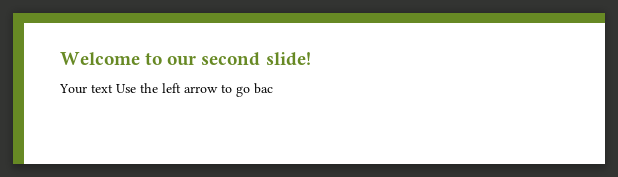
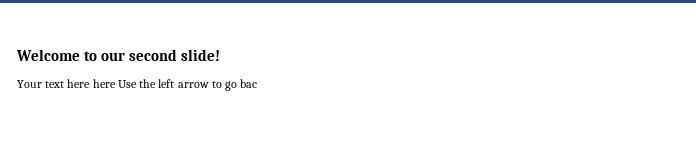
(113, 88) none -> [67,79,116,88] here here

